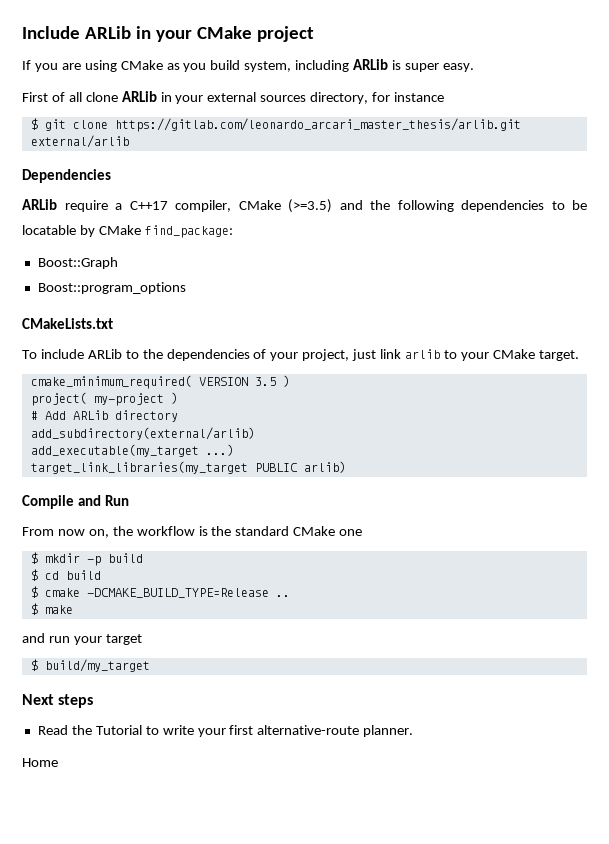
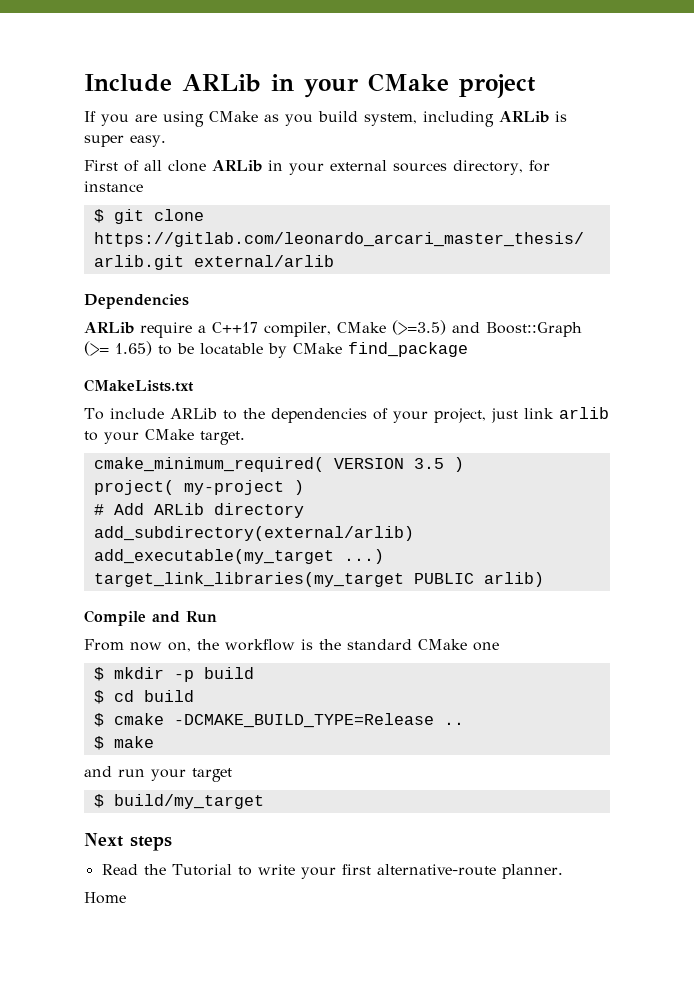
[370,200,544,212] the following dependencies -> [486,322,582,337] [84,341,152,356] Boost::Graph (>= 1.65)
[144,225,233,238] [37,257,118,269] [37,282,186,294] find_package: // Boost::Graph // Boost::program_options -> [348,342,468,357] find_package

